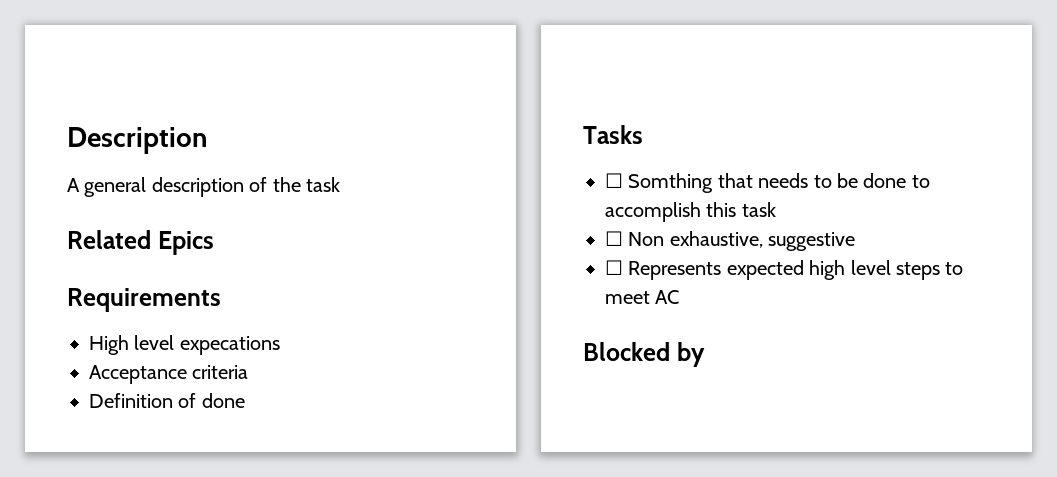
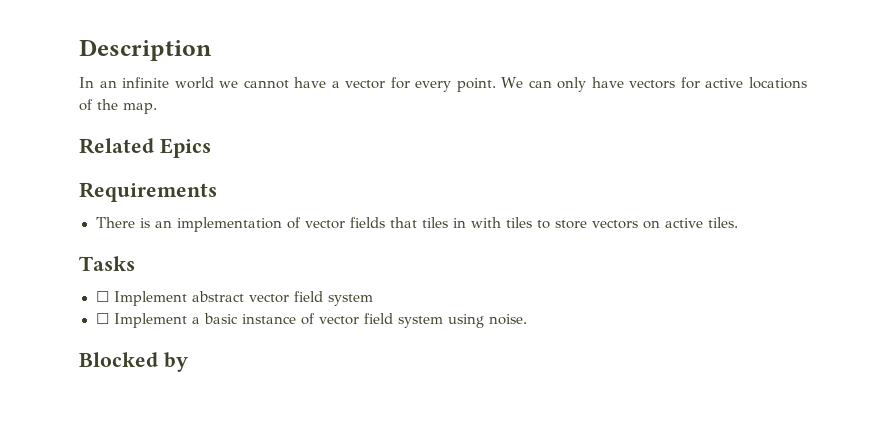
[67,177,244,197] A general description -> [79,77,807,92] In an infinite world we cannot have a vector for every point. We can only have vectors for active locations
[306,177,340,192] task -> [123,103,157,114] map.
[89,335,280,355] [89,365,249,384] [89,393,245,408] [583,125,643,144] [605,173,930,193] [605,202,776,222] [605,231,856,251] [605,260,964,280] [605,290,680,304] High level expecations // Acceptance criteria // Definition of done // Tasks // ☐ Somthing that needs to be done to accomplish this task // ☐ Non exhaustive, suggestive // ☐ Represents expected high level steps to meet AC -> [95,217,738,232] [79,256,135,271] [95,291,373,306] [95,313,527,328] There is an implementation of vector fields that tiles in with tiles to store vectors on active tiles. // Tasks // ☐ Implement abstract vector field system // ☐ Implement a basic instance of vector field system using noise.

